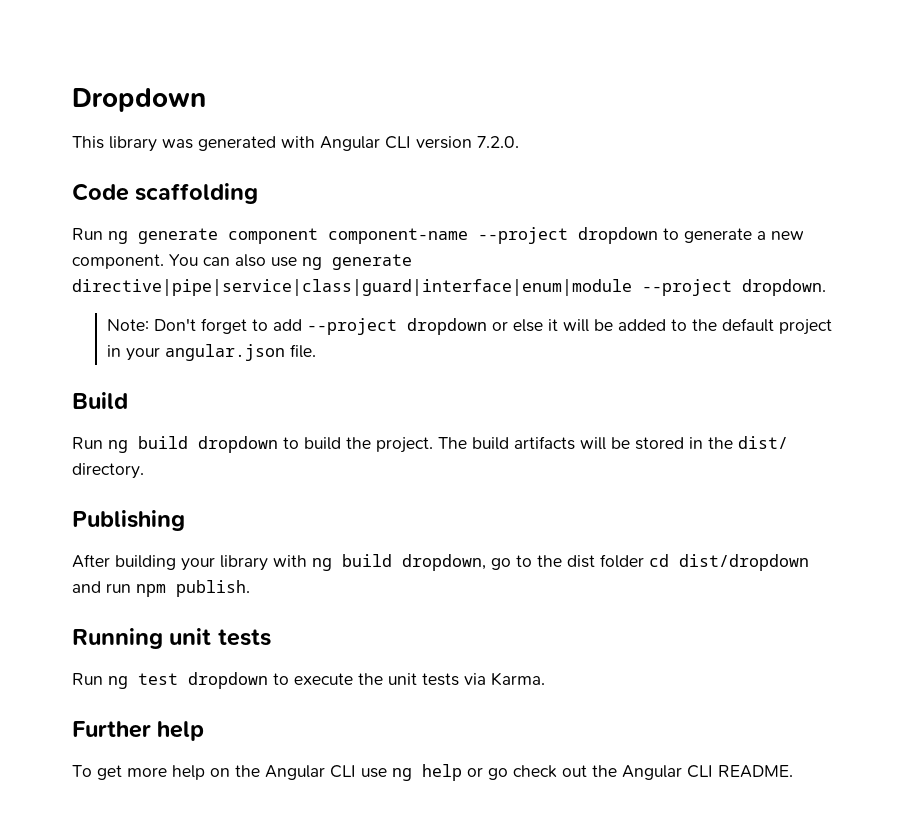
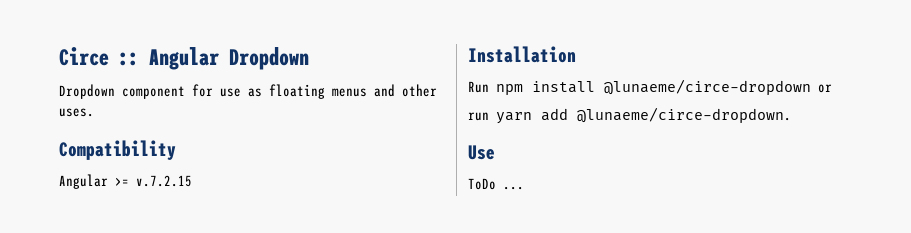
[72,88,206,112] [72,136,519,152] [72,183,259,204] [72,227,804,244] [72,254,412,270] [72,279,826,296] [106,318,832,335] [106,344,316,361] [72,392,128,409] [72,436,788,453] [72,463,144,479] [72,510,185,531] [72,554,809,571] [72,580,250,597] [72,628,271,649] [72,672,545,689] [72,721,205,741] [72,764,793,781] Dropdown // This library was generated with Angular CLI version 7.2.0. // Code scaffolding // Run ng generate component component-name --project dropdown to generate a new component. You can also use ng generate directive|pipe|service|class|guard|interface|enum|module --project dropdown. // Note: Don't forget to add --project dropdown or else it will be added to the default project in your angular.json file. // Build // Run ng build dropdown to build the project. The build artifacts will be stored in the dist/ directory. // Publishing // After building your library with ng build dropdown, go to the dist folder cd dist/dropdown and run npm publish. // Running unit tests // Run ng test dropdown to execute the unit tests via Karma. // Further help // To get more help on the Angular CLI use ng help or go check out the Angular CLI README. -> [59,47,309,70] [59,84,437,99] [59,108,94,117] [59,140,176,160] [59,174,192,189] [468,46,576,63] [468,79,832,95] [468,107,791,124] [468,145,495,160] [468,178,524,190] Circe :: Angular Dropdown // Dropdown component for use as floating menus and other uses. // Compatibility // Angular >= v.7.2.15 // Installation // Run npm install @lunaeme/circe-dropdown or // run yarn add @lunaeme/circe-dropdown. // Use // ToDo ...

